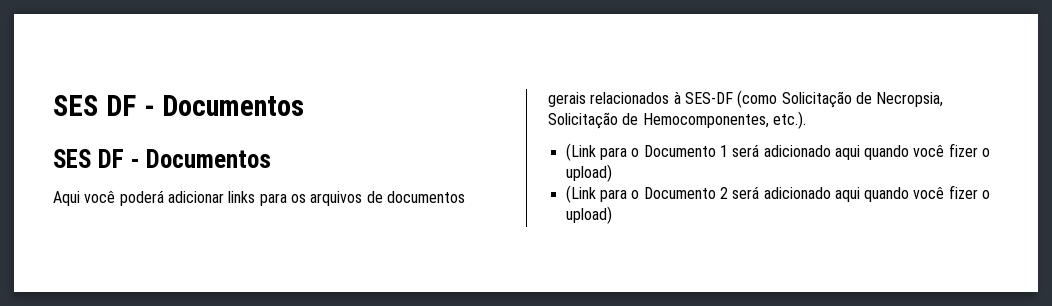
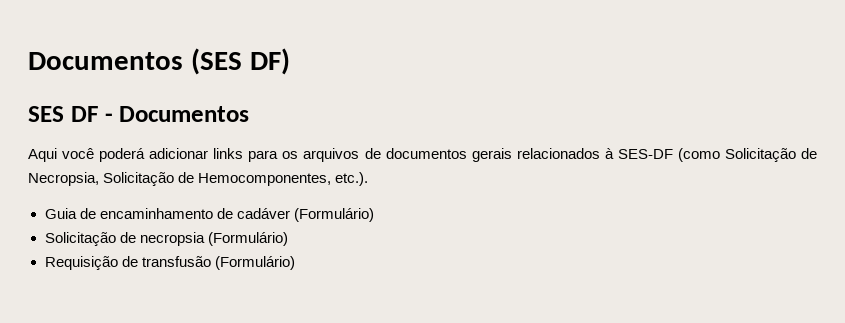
[53,95,305,116] SES DF - Documentos -> [28,48,290,75] Documentos (SES DF)
[565,143,991,161] [565,164,612,182] [565,185,991,203] [565,206,612,224] (Link para o Documento 1 será adicionado aqui quando você fizer o upload) // (Link para o Documento 2 será adicionado aqui quando você fizer o upload) -> [44,208,374,222] [44,232,288,246] [44,256,295,270] Guia de encaminhamento de cadáver (Formulário) // Solicitação de necropsia (Formulário) // Requisição de transfusão (Formulário)

